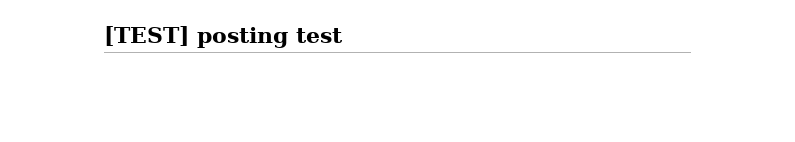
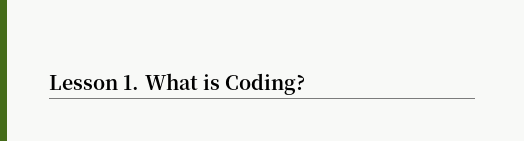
[104,26,343,48] [TEST] posting test -> [49,73,306,95] Lesson 1. What is Coding?

